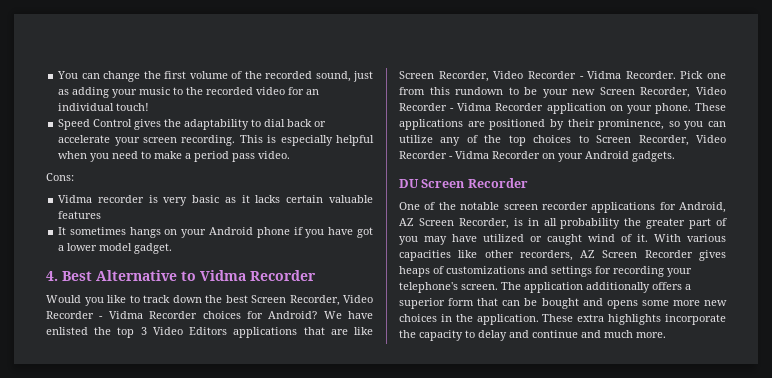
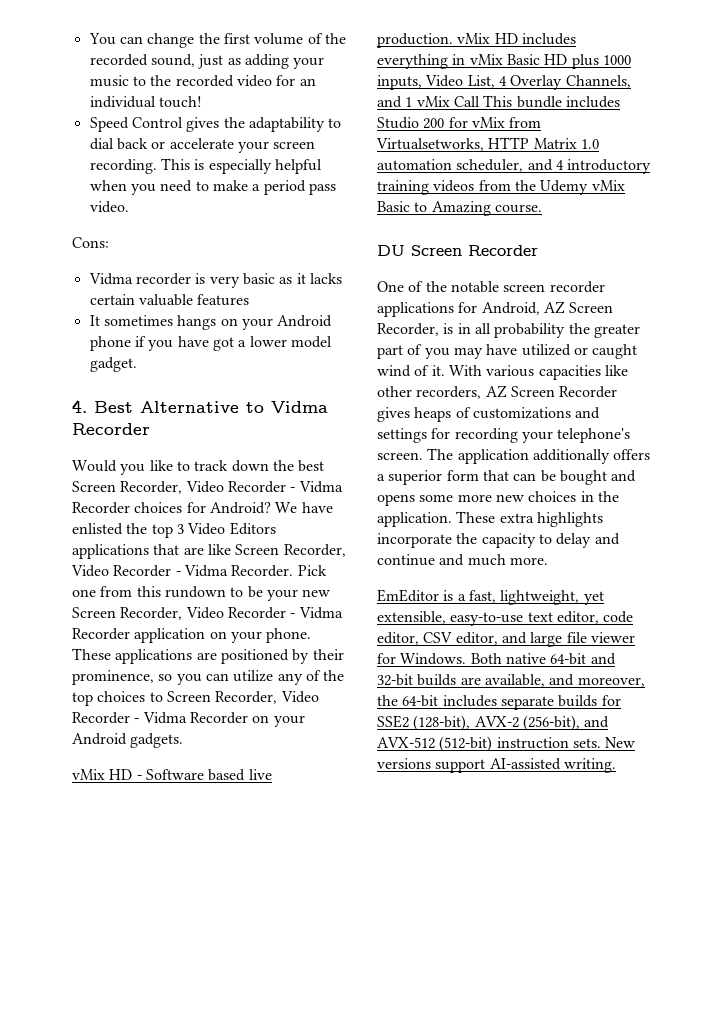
(675, 156) none -> [72,769,272,781] [377,33,576,48] [377,54,631,69] [377,75,631,90] [377,95,620,108] [377,117,542,129] [376,137,599,151] [377,159,652,174] [377,180,625,195] [377,201,542,216] // vMix HD - Software based live production. vMix HD includes everything in vMix Basic HD plus 1000 inputs, Video List, 4 Overlay Channels, and 1 vMix Call This bundle includes Studio 200 for vMix from Virtualsetworks, HTTP Matrix 1.0 automation scheduler, and 4 introductory training videos from the Udemy vMix Basic to Amazing course.
(666, 335) none -> [377,589,604,605] [377,611,634,626] [377,632,635,647] [377,653,616,665] [377,674,645,687] [377,695,621,710] [377,715,610,731] [377,736,636,752] [377,758,616,773] // EmEditor is a fast, lightweight, yet extensible, easy-to-use text editor, code editor, CSV editor, and large file viewer for Windows. Both native 64-bit and 32-bit builds are available, and moreover, the 64-bit includes separate builds for SSE2 (128-bit), AVX-2 (256-bit), and AVX-512 (512-bit) instruction sets. New versions support AI-assisted writing.

